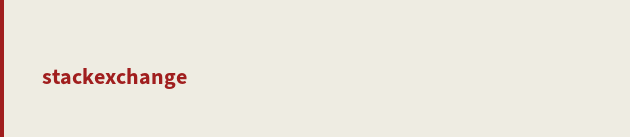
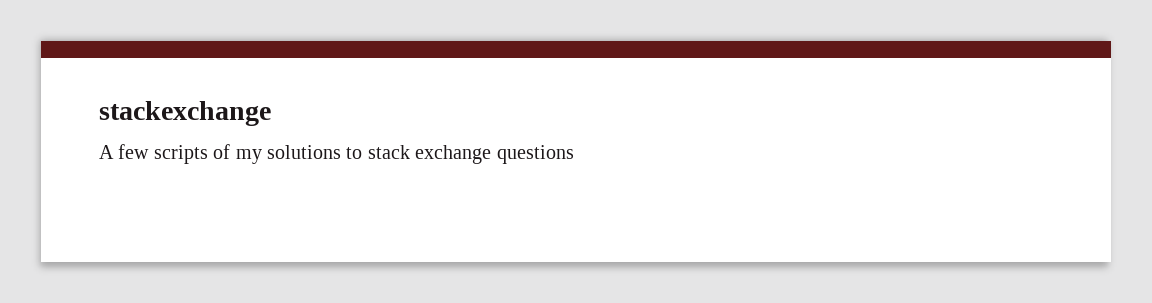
(187, 78) none -> [99,144,574,164] // A few scripts of my solutions to stack exchange questions

